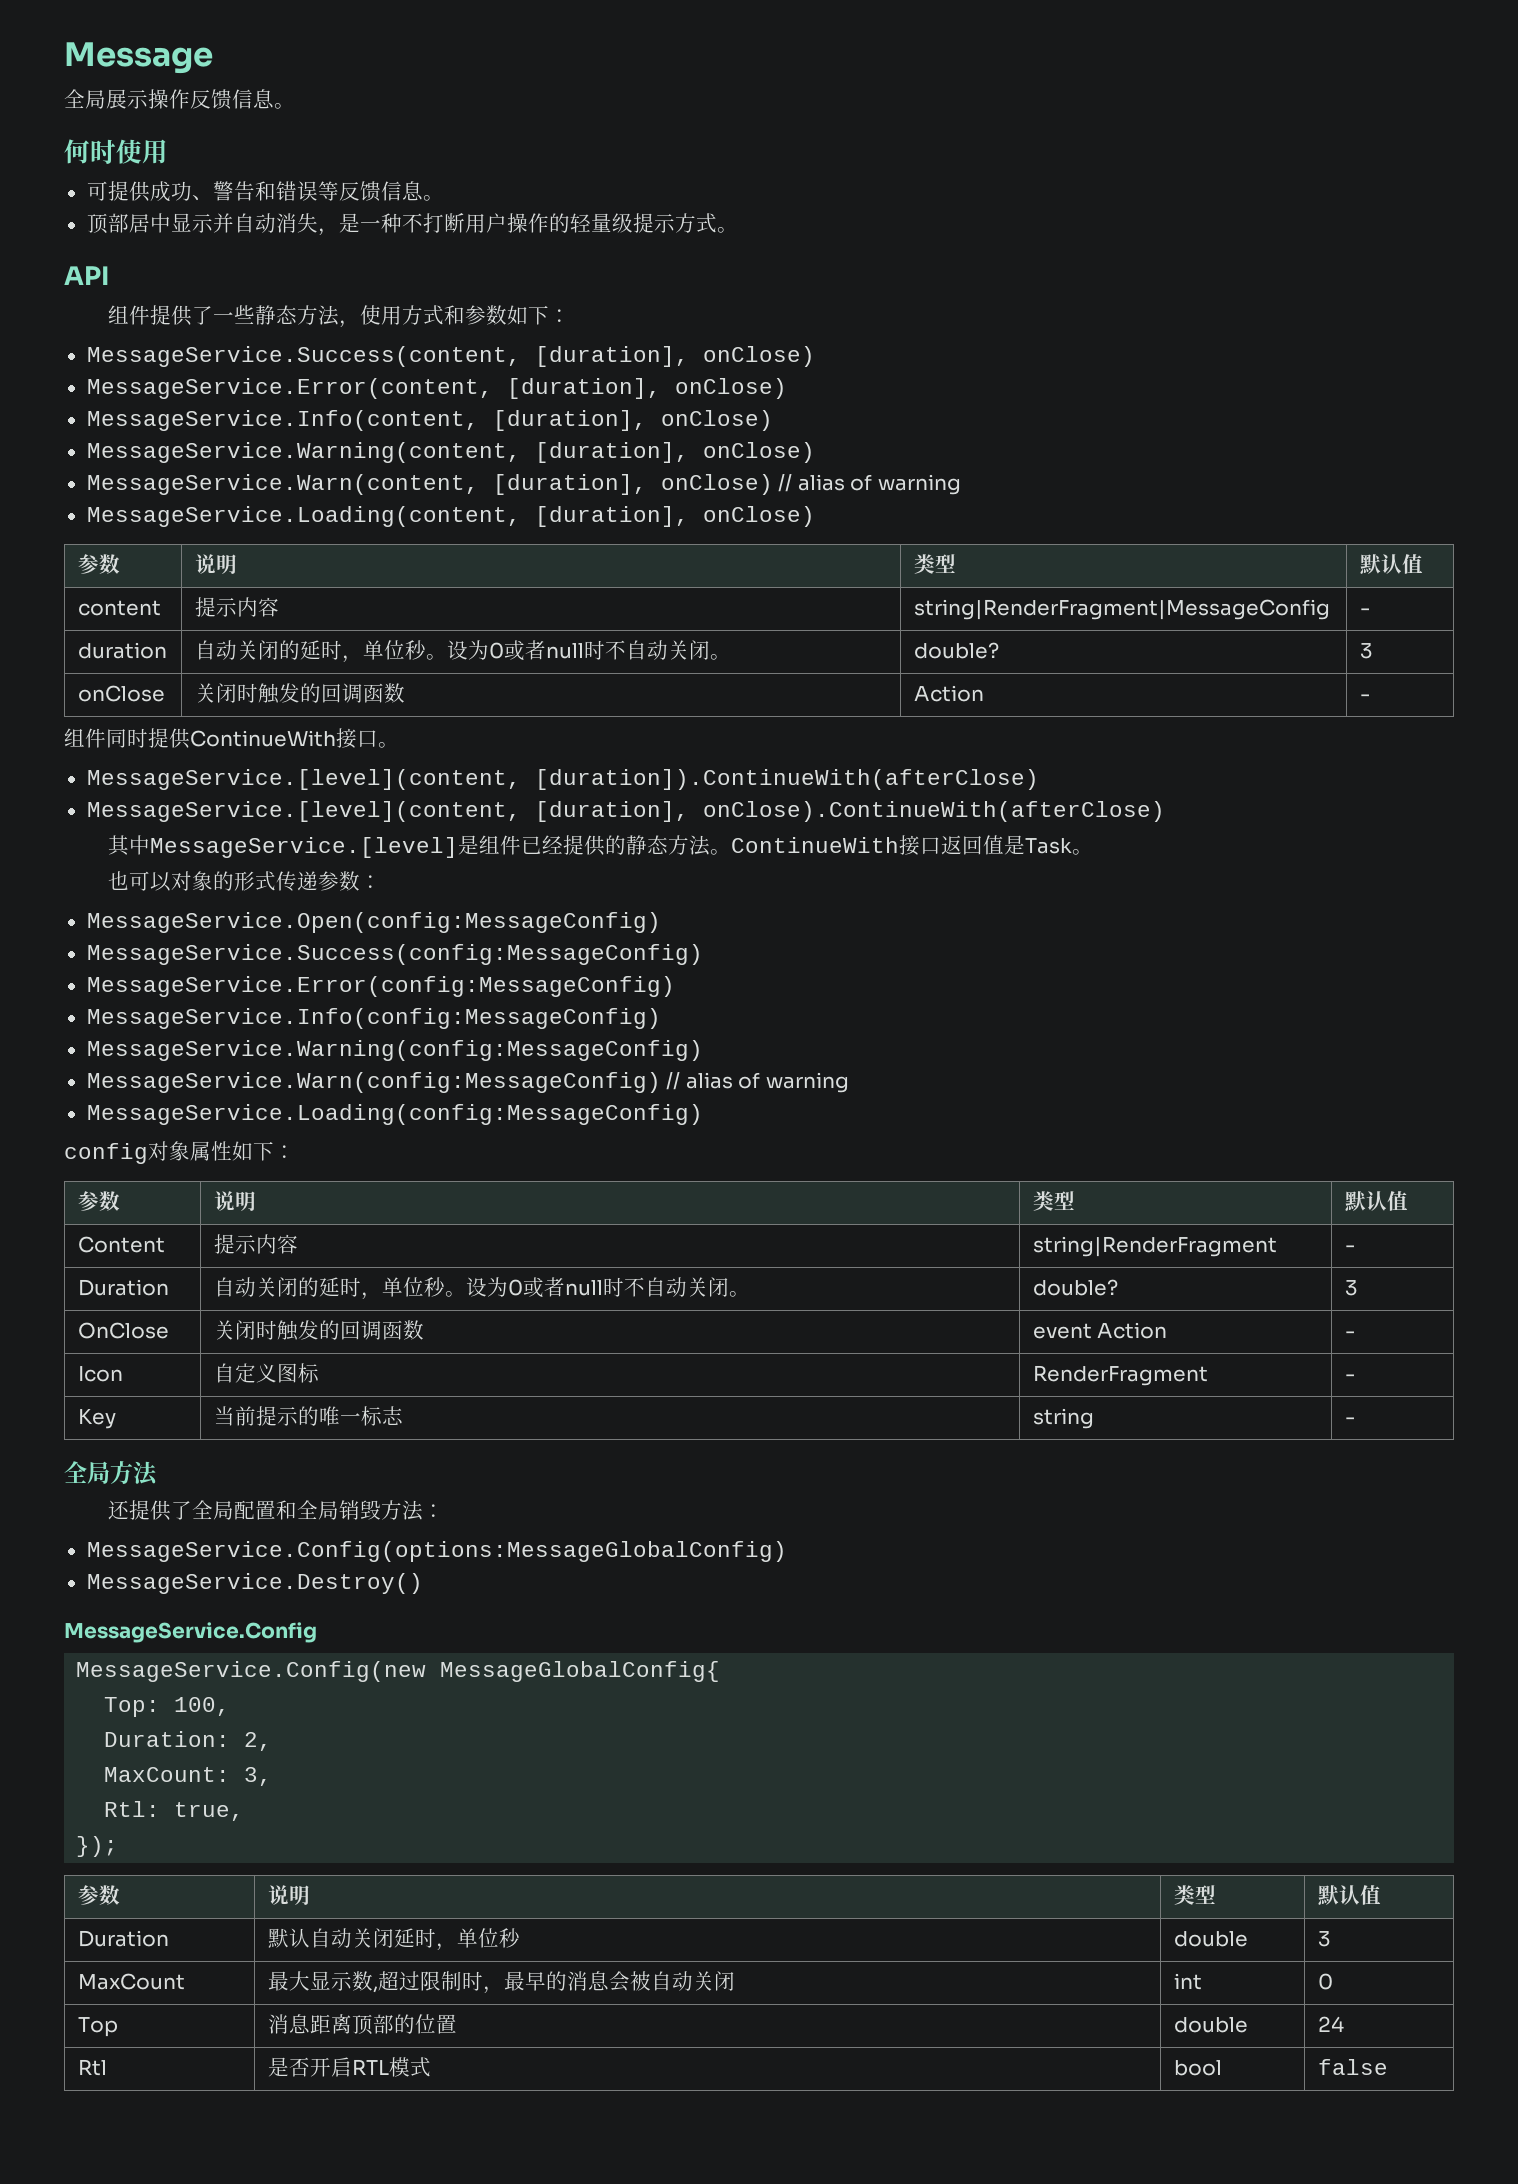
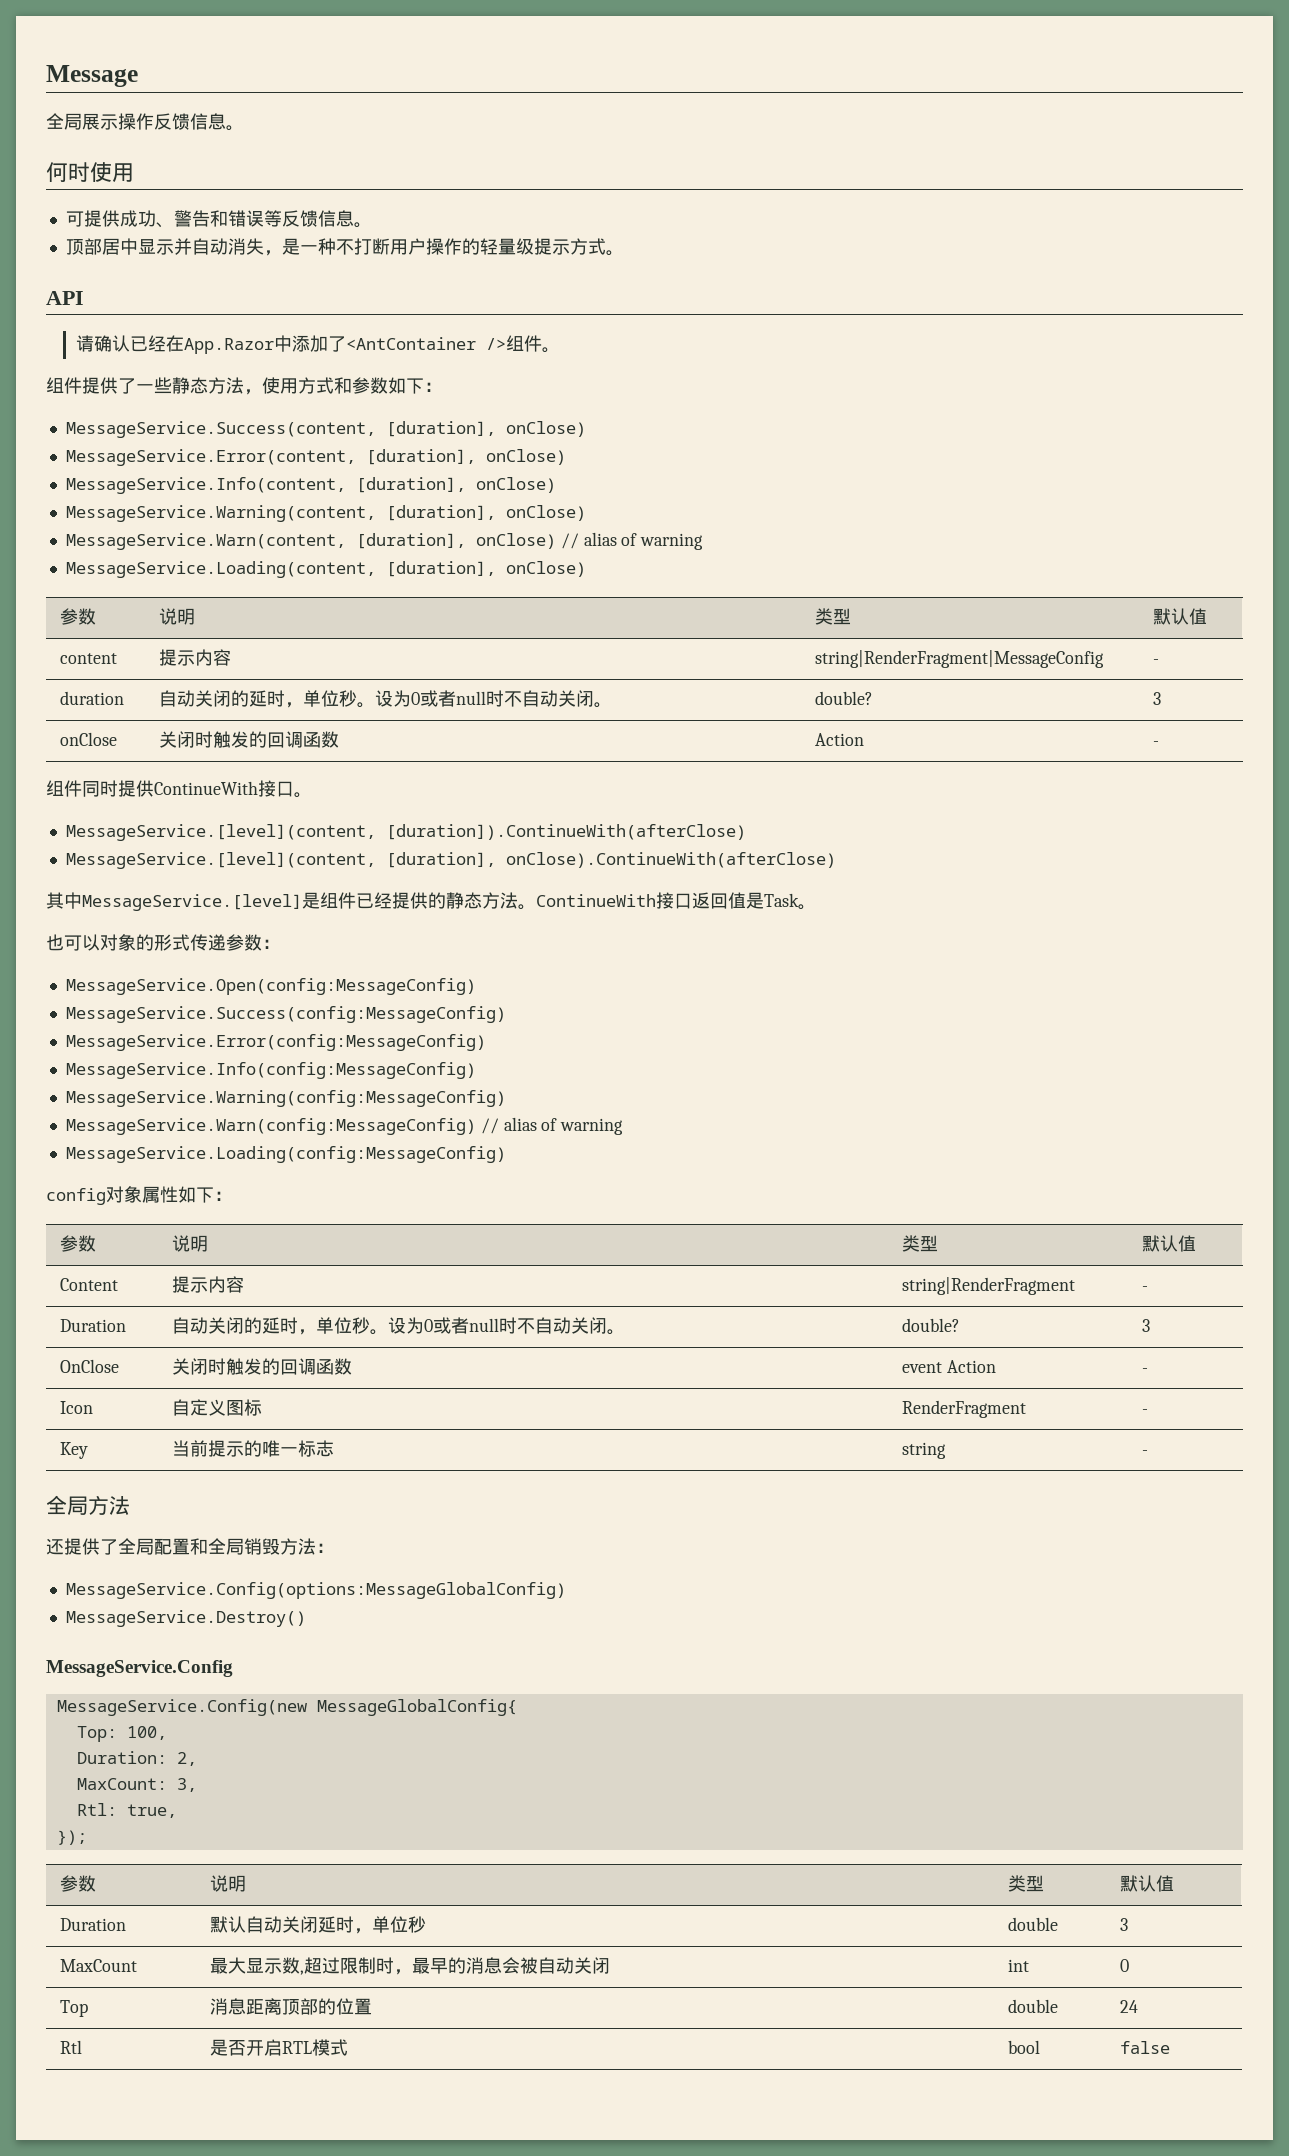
(109, 275) none -> [75,335,560,354] // 请确认已经在App.Razor中添加了<AntContainer />组件。

